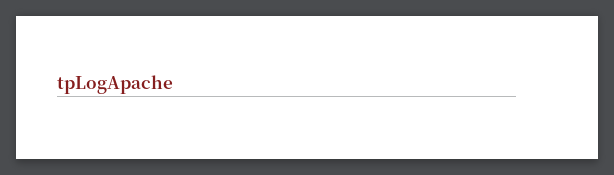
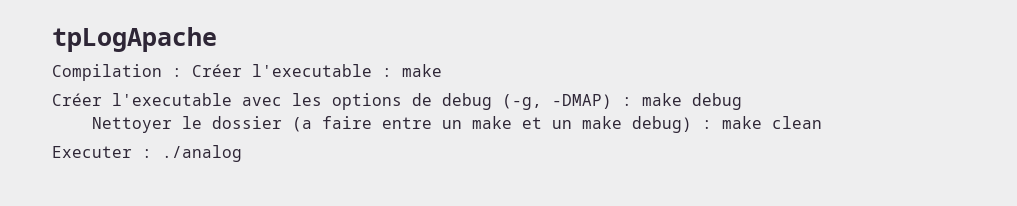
(173, 84) none -> [52,64,442,81] [52,93,742,110] [91,116,822,133] [52,145,242,162] // Compilation : Créer l'executable : make // Créer l'executable avec les options de debug (-g, -DMAP) : make debug // Nettoyer le dossier (a faire entre un make et un make debug) : make clean // Executer : ./analog

